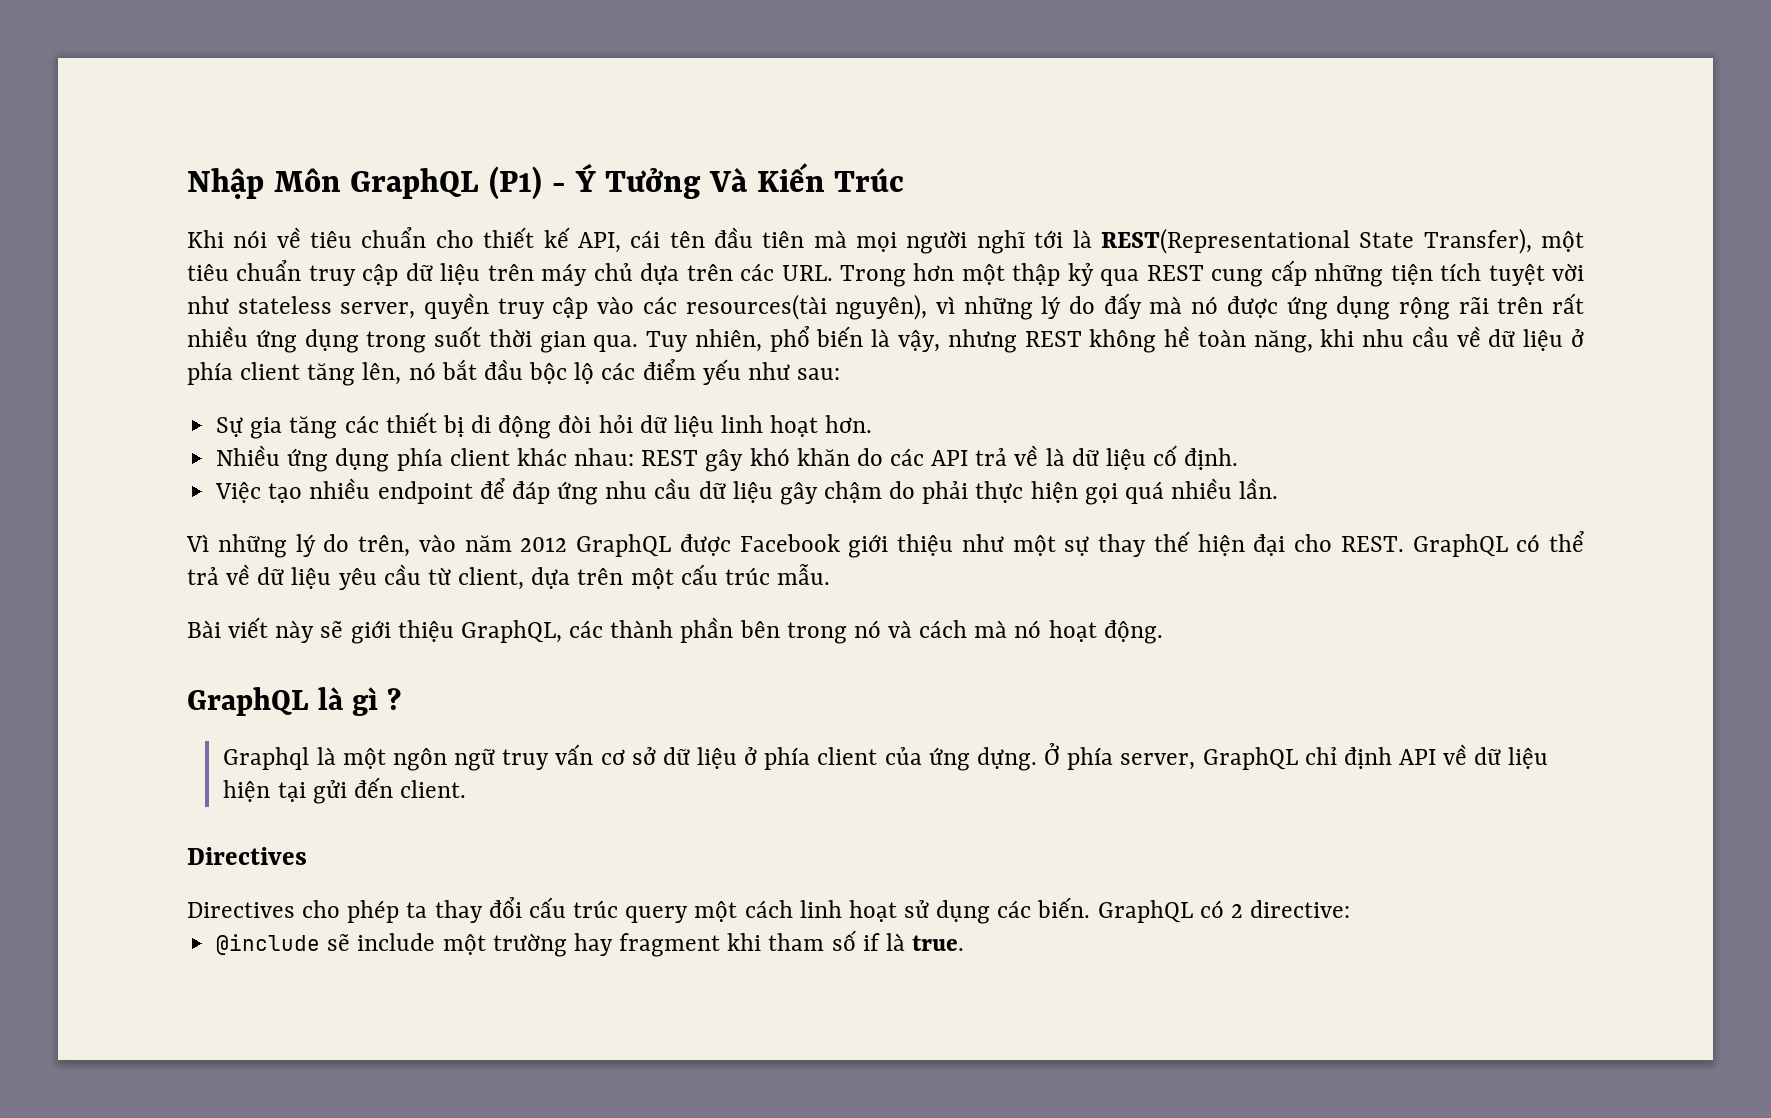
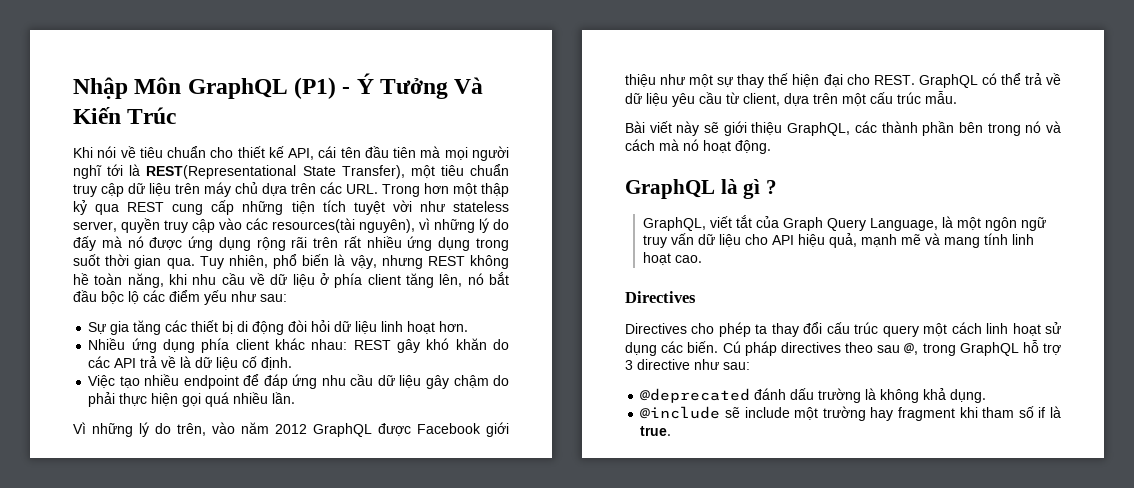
[223,747,310,770] Graphql -> [642,215,938,231] GraphQL, viết tắt của Graph Query Language,
[600,743,1549,771] [223,777,467,804] cơ sở dữ liệu ở phía client của ứng dựng. Ở phía server, GraphQL chỉ định API về dữ liệu hiện tại gửi đến client. -> [697,233,1034,248] [642,252,702,265] dữ liệu cho API hiệu quả, mạnh mẽ và mang tính linh hoạt cao.
[1097,900,1351,923] GraphQL có 2 directive: -> [722,340,1061,356] [625,359,750,370] [640,388,987,403] Cú pháp directives theo sau @, trong GraphQL hỗ trợ 3 directive như sau: // @deprecated đánh dấu trường là không khả dụng.

